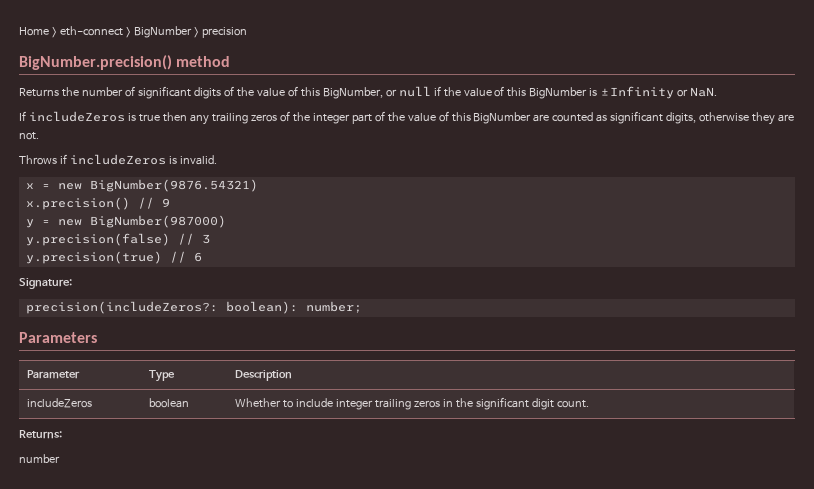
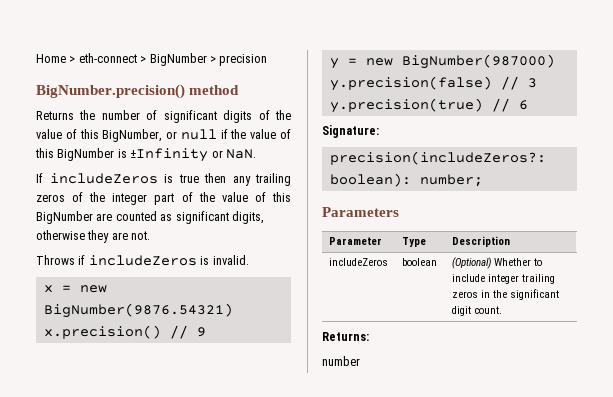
(190, 403) none -> [451,257,491,269] (Optional)

